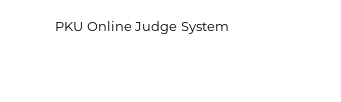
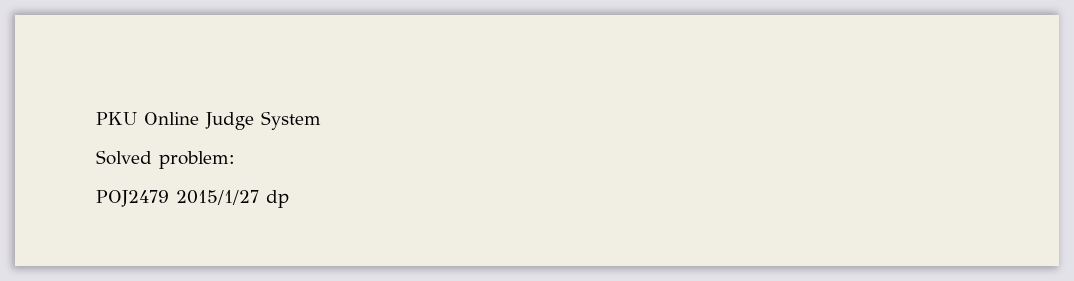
(229, 28) none -> [96,150,235,169] [96,190,289,208] // Solved problem: // POJ2479 2015/1/27 dp

